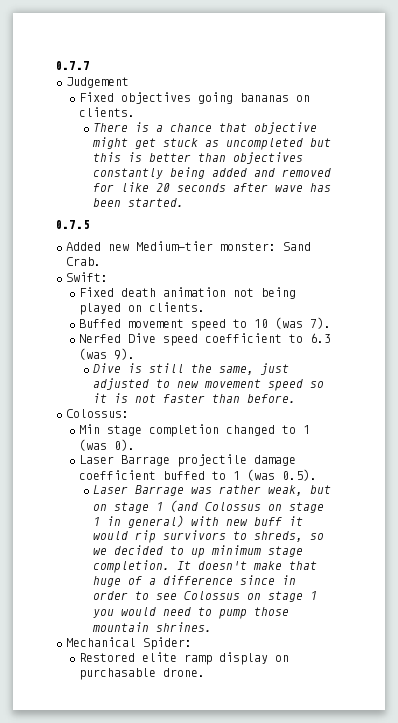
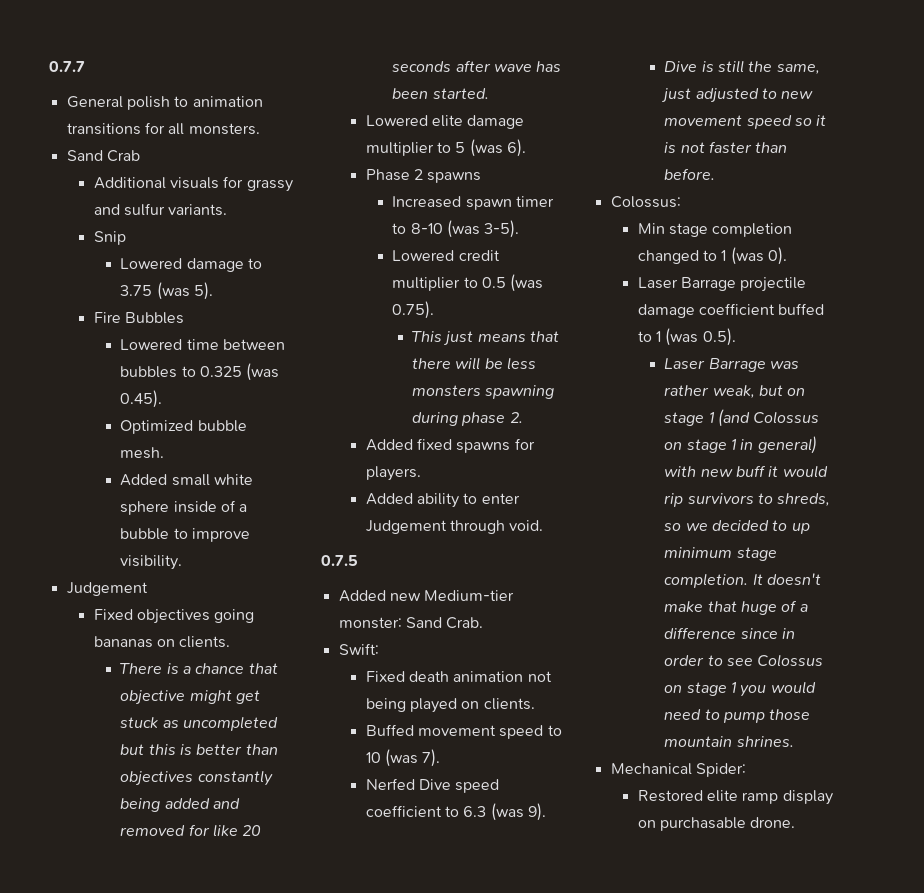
(90, 65) none -> [66,96,263,110] [66,122,260,135] [66,150,140,162] [93,176,293,192] [93,203,228,216] [93,231,126,245] [120,258,263,272] [120,282,214,300] [93,312,184,324] [120,339,286,350] [120,363,280,381] [120,390,163,408] [120,420,247,434] [120,447,165,459] [120,474,254,486] [120,500,248,515] [120,528,251,542] [120,555,183,570] // General polish to animation transitions for all monsters. // Sand Crab // Additional visuals for grassy and sulfur variants. // Snip // Lowered damage to 3.75 (was 5). // Fire Bubbles // Lowered time between bubbles to 0.325 (was 0.45). // Optimized bubble mesh. // Added small white sphere inside of a bubble to improve visibility.
(184, 202) none -> [365,115,525,129] [365,139,526,157] [365,169,482,183] [392,196,555,210] [392,220,520,238] [392,250,500,261] [392,274,544,292] [392,301,435,319] [412,331,560,346] [412,357,537,370] [412,385,555,399] [412,412,523,426] [365,438,535,453] [365,466,421,481] [365,493,520,508] [365,520,544,534] // Lowered elite damage multiplier to 5 (was 6). // Phase 2 spawns // Increased spawn timer to 8-10 (was 3-5). // Lowered credit multiplier to 0.5 (was 0.75). // This just means that there will be less monsters spawning during phase 2. // Added fixed spawns for players. // Added ability to enter Judgement through void.

